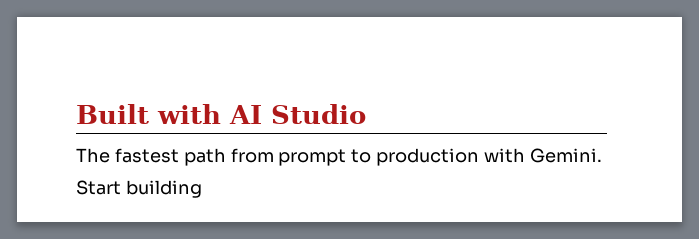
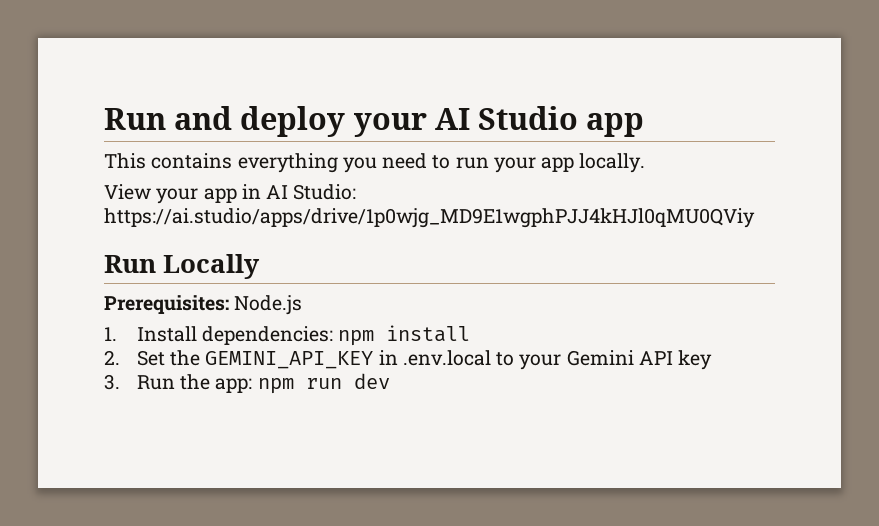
[76,104,366,124] [76,148,602,166] [76,180,202,198] Built with AI Studio // The fastest path from prompt to production with Gemini. // Start building -> [104,106,645,137] [104,153,646,173] [104,184,357,204] [104,208,755,228] [104,254,261,279] [104,295,303,315] [104,325,471,346] [104,350,713,370] [104,373,390,394] Run and deploy your AI Studio app // This contains everything you need to run your app locally. // View your app in AI Studio: https://ai.studio/apps/drive/1p0wjg_MD9E1wgphPJJ4kHJl0qMU0QViy // Run Locally // Prerequisites: Node.js // 1. Install dependencies: npm install // 2. Set the GEMINI_API_KEY in .env.local to your Gemini API key // 3. Run the app: npm run dev

